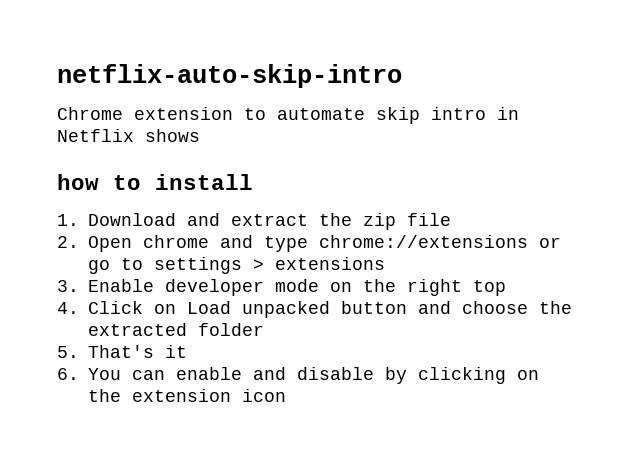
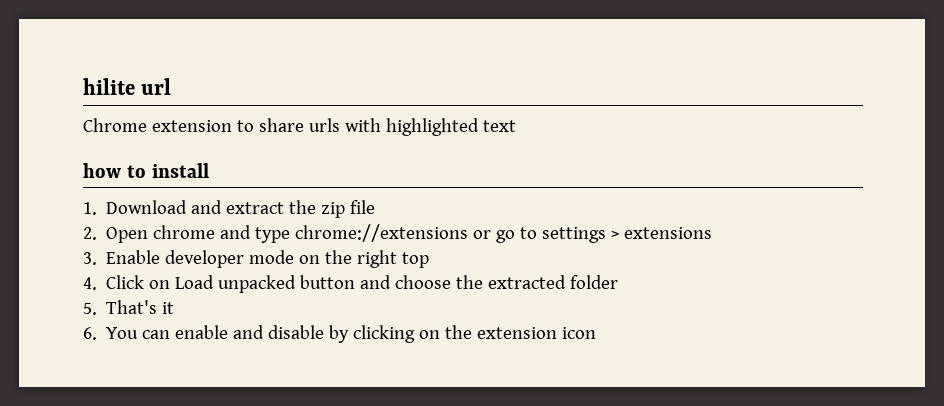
[57,64,402,88] netflix-auto-skip-intro -> [83,78,172,95] hilite url
[277,107,519,124] [57,129,200,142] automate skip intro in Netflix shows -> [258,118,516,136] share urls with highlighted text

